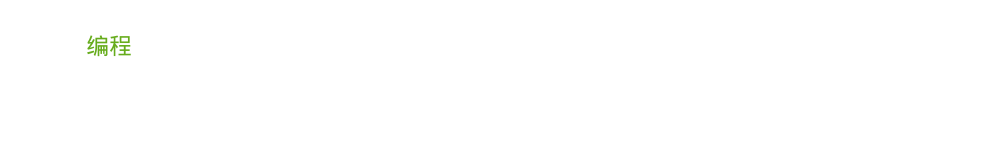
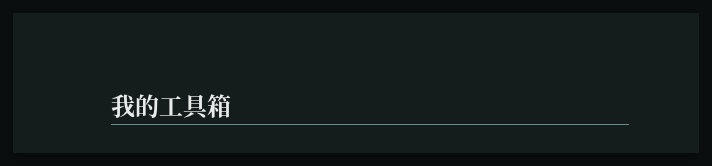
[86,35,132,57] 编程 -> [111,94,231,120] 我的工具箱

